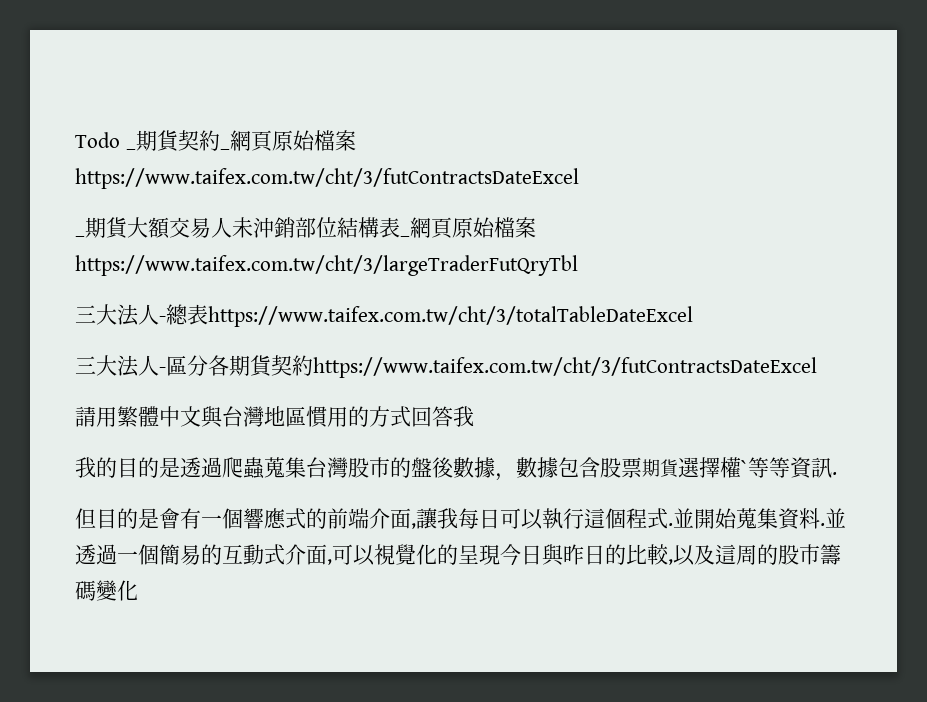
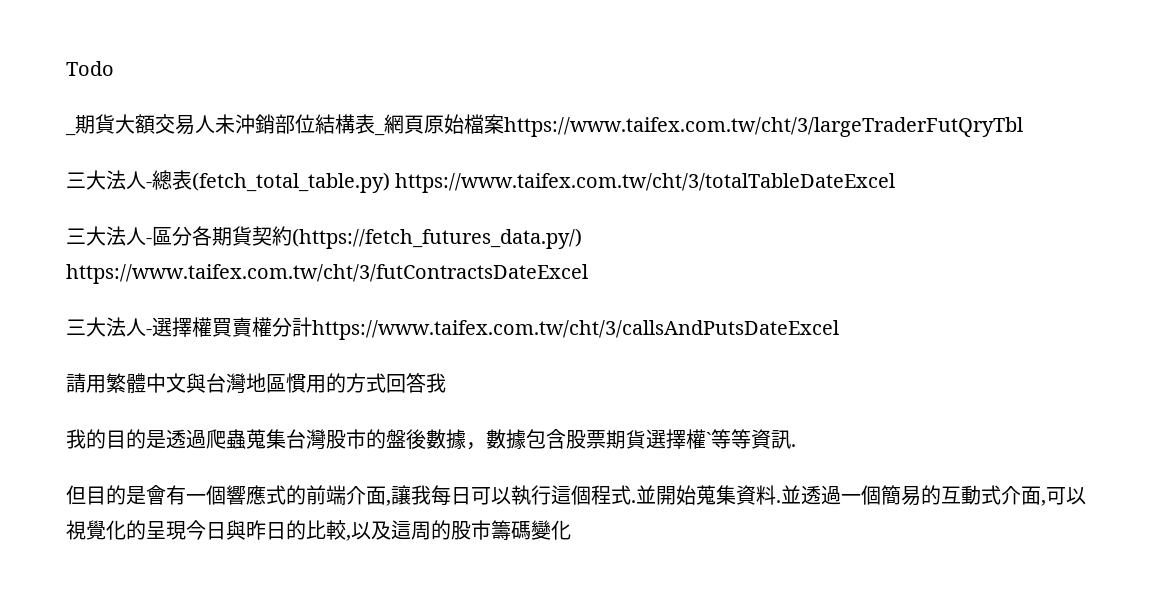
[125,130,356,152] [75,168,579,189] _期貨契約_網頁原始檔案https://www.taifex.com.tw/cht/3/futContractsDateExcel -> (114, 68) none
(208, 314) none -> [192,172,390,193] (fetch_total_table.py)
[313,357,817,378] https://www.taifex.com.tw/cht/3/futContractsDateExcel -> [292,228,582,249] [66,264,588,284] [66,317,839,340] (https://fetch_futures_data.py/) https://www.taifex.com.tw/cht/3/futContractsDateExcel // 三大法人-選擇權買賣權分計https://www.taifex.com.tw/cht/3/callsAndPutsDateExcel

